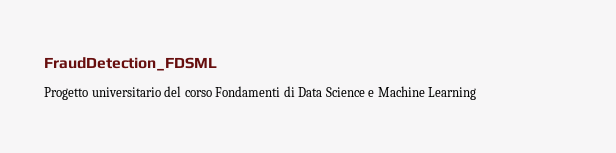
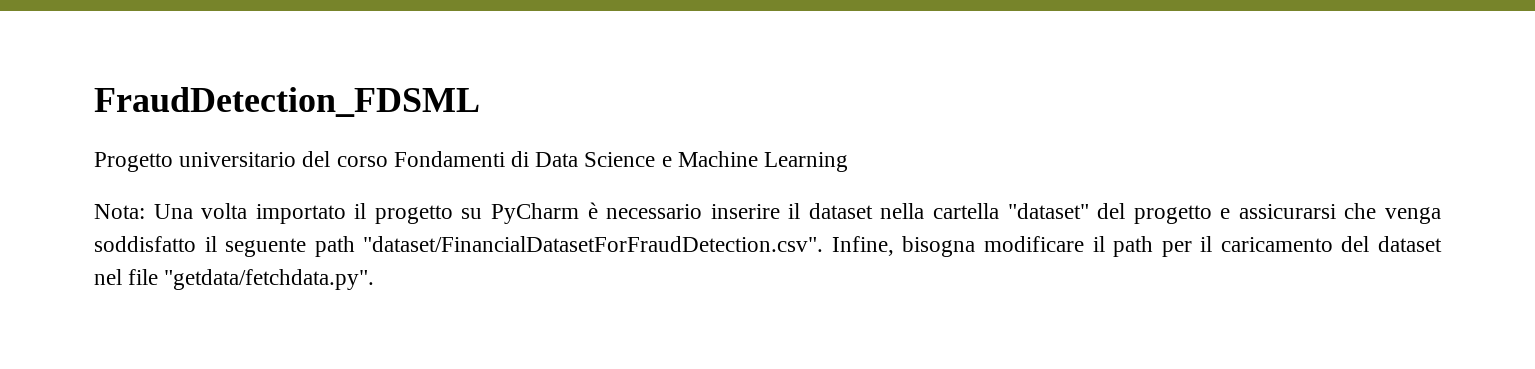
(477, 93) none -> [94,202,1442,224] [94,236,1443,257] [94,269,375,290] // Nota: Una volta importato il progetto su PyCharm è necessario inserire il dataset nella cartella "dataset" del progetto e assicurarsi che venga soddisfatto il seguente path "dataset/FinancialDatasetForFraudDetection.csv". Infine, bisogna modificare il path per il caricamento del dataset nel file "getdata/fetchdata.py".

